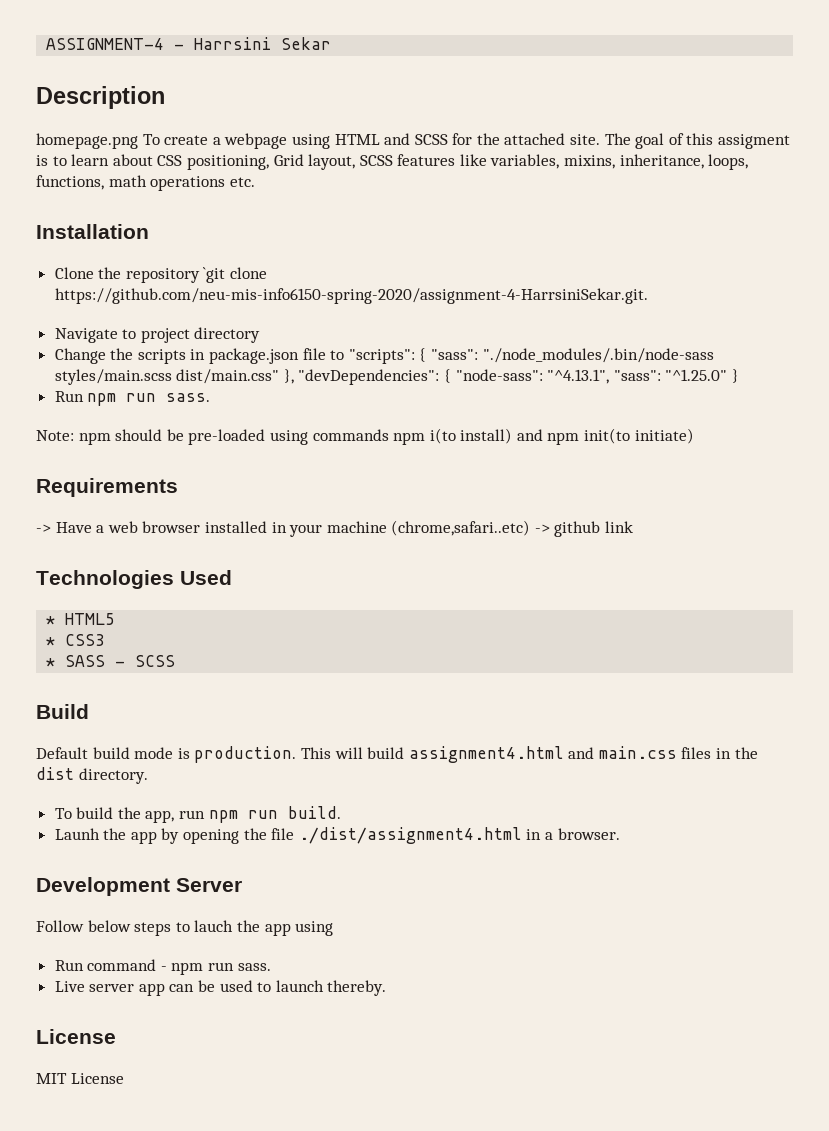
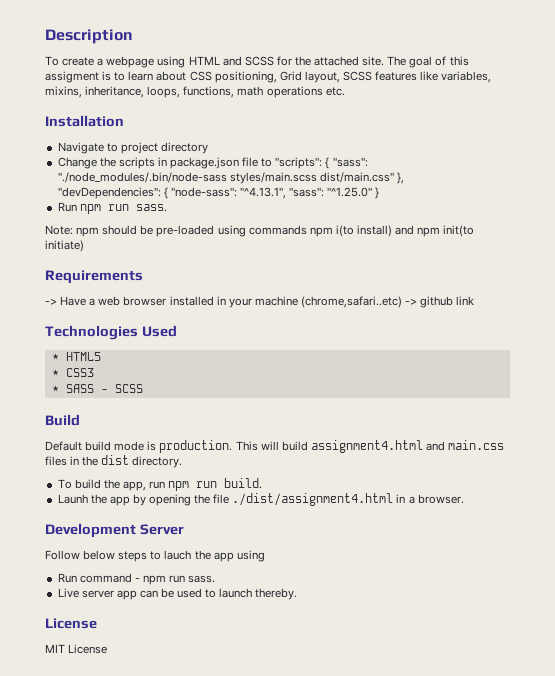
[46,37,332,50] ASSIGNMENT-4 - Harrsini Sekar // -> (45, 36) none
[36,133,138,149] homepage.png -> (133, 36) none
[54,267,268,283] [54,288,648,304] // Clone the repository `git clone https://github.com/neu-mis-info6150-spring-2020/assignment-4-HarrsiniSekar.git. -> (124, 121) none

